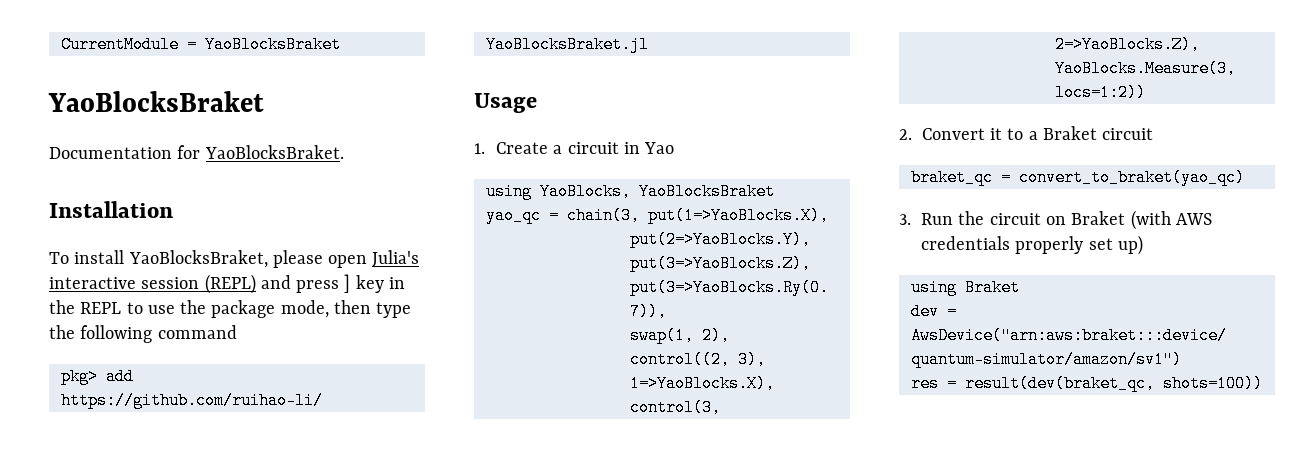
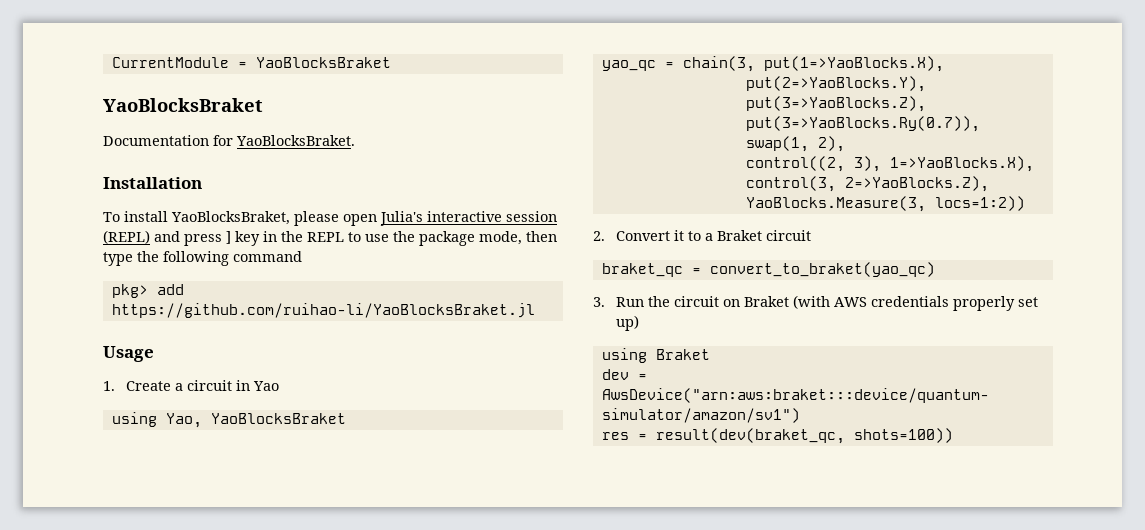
[539,183,631,200] YaoBlocks, -> [165,413,202,428] Yao,

